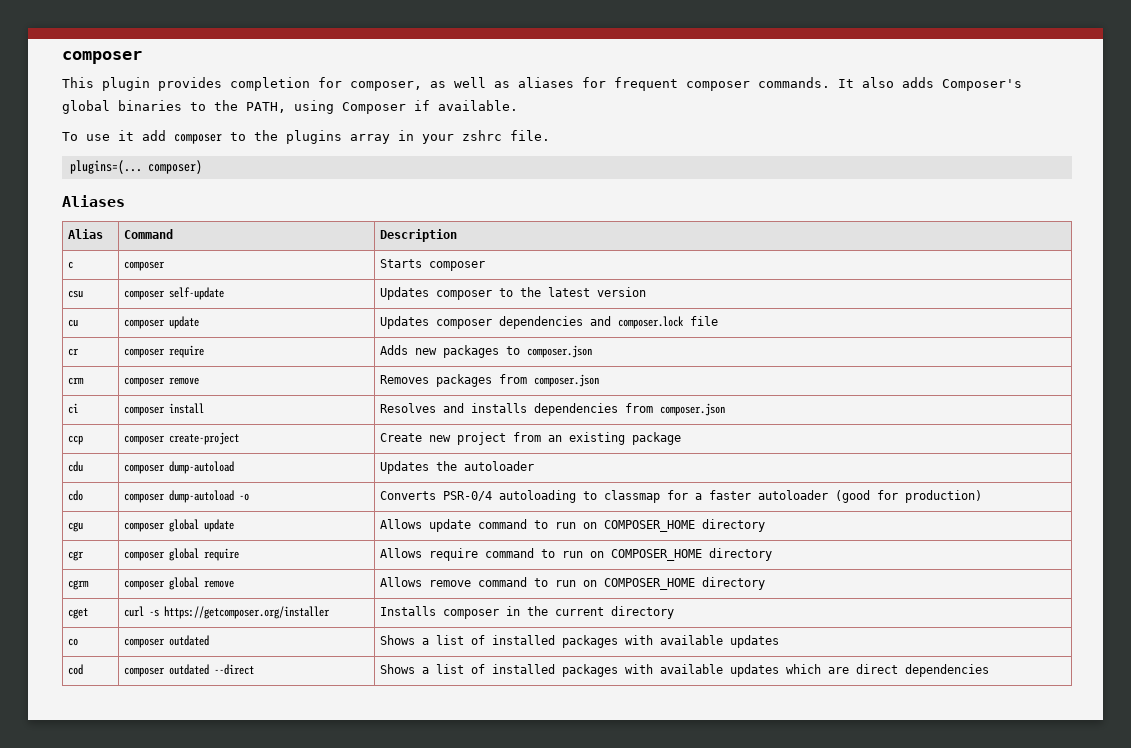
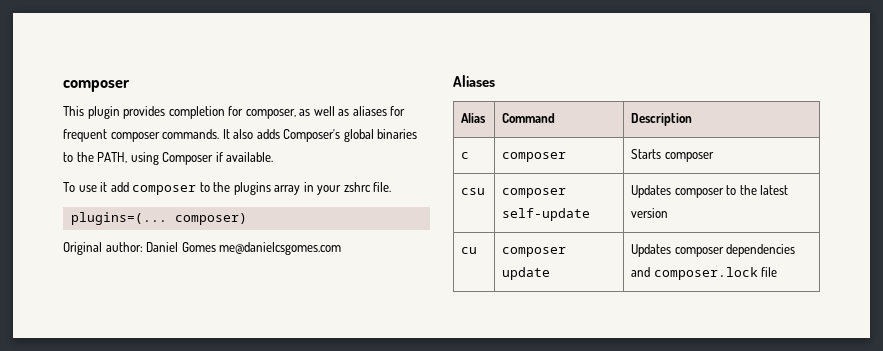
(202, 167) none -> [63,242,342,255] // Original author: Daniel Gomes me@danielcsgomes.com
[67,348,79,356] [123,345,204,358] [379,345,592,358] [67,377,84,385] [123,377,199,387] [379,374,599,387] [67,403,78,414] [123,403,204,416] [379,403,725,416] [67,435,83,445] [123,432,239,445] [379,432,681,445] [67,461,83,472] [123,461,234,474] [379,461,534,474] [67,490,83,501] [123,490,249,503] [379,490,982,503] [67,522,83,532] [123,519,234,532] [379,519,765,532] [67,551,84,561] [123,548,239,561] [379,548,772,561] [67,580,89,590] [123,577,234,590] [379,577,765,590] [67,608,88,619] [123,606,330,619] [379,606,674,619] [67,638,78,646] [123,635,209,648] [379,635,779,648] [67,664,83,675] [123,664,254,677] [379,664,989,677] // cr | composer require | Adds new packages to composer.json // crm | composer remove | Removes packages from composer.json // ci | composer install | Resolves and installs dependencies from composer.json // ccp | composer create-project | Create new project from an existing package // cdu | composer dump-autoload | Updates the autoloader // cdo | composer dump-autoload -o | Converts PSR-0/4 autoloading to classmap for a faster autoloader (good for production) // cgu | composer global update | Allows update command to run on COMPOSER_HOME directory // cgr | composer global require | Allows require command to run on COMPOSER_HOME directory // cgrm | composer global remove | Allows remove command to run on COMPOSER_HOME directory // cget | curl -s https://getcomposer.org/installer | Installs composer in the current directory // co | composer outdated | Shows a list of installed packages with available updates // cod | composer outdated --direct | Shows a list of installed packages with available updates which are direct dependencies -> (778, 272) none

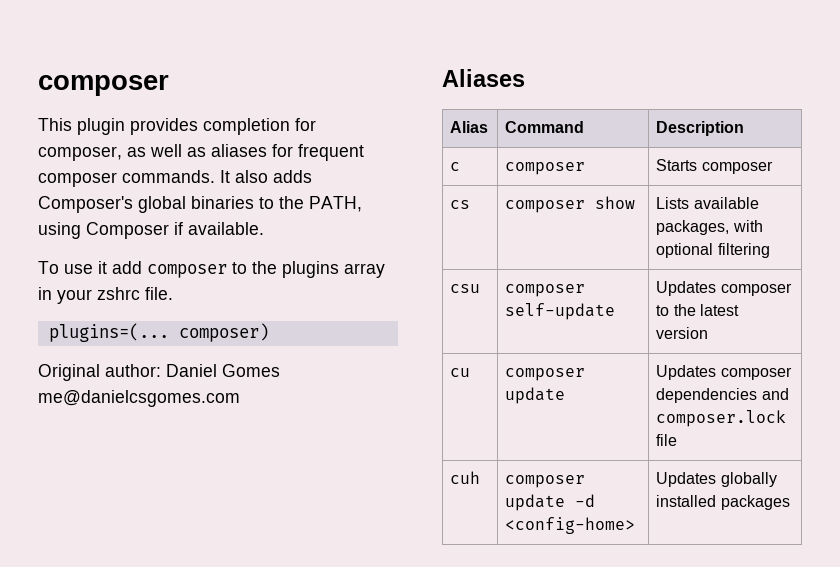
(714, 157) none -> [450,200,471,209] [505,196,636,213] [656,197,759,209] [656,220,763,235] [656,243,770,258] // cs | composer show | Lists available packages, with optional filtering
(778, 272) none -> [450,471,481,484] [505,475,586,488] [505,494,596,511] [505,517,636,534] [656,472,777,487] [656,495,790,510] // cuh | composer update -d <config-home> | Updates globally installed packages

